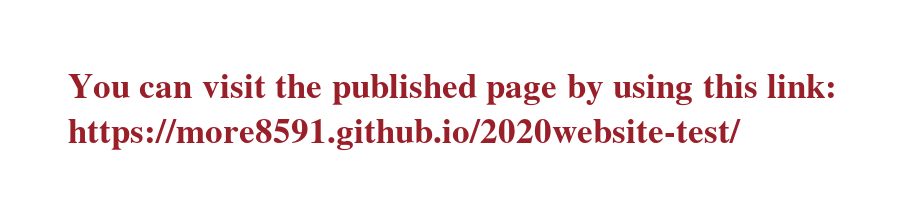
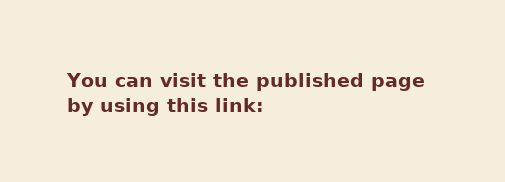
[68,119,741,151] https://more8591.github.io/2020website-test/ -> (264, 105) none

